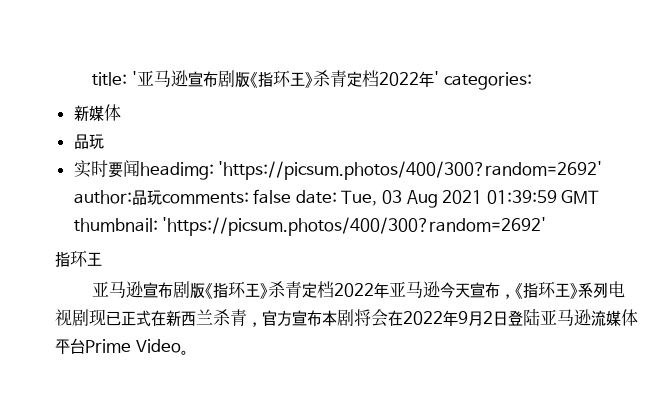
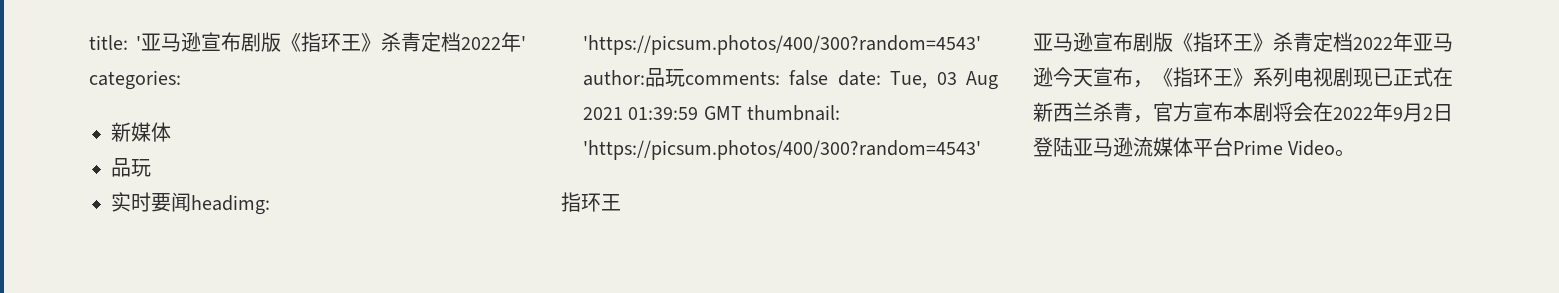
[218,161,603,180] 'https://picsum.photos/400/300?random=2692' -> [583,35,981,55] 'https://picsum.photos/400/300?random=4543'
[162,217,547,236] 'https://picsum.photos/400/300?random=2692' -> [583,140,981,160] 'https://picsum.photos/400/300?random=4543'

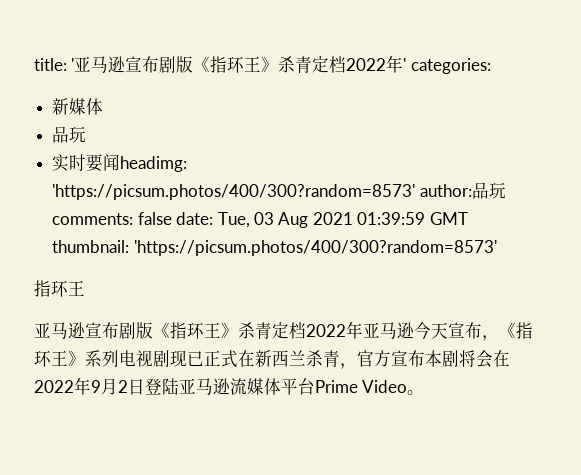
[583,35,981,55] 'https://picsum.photos/400/300?random=4543' -> [52,184,416,200] 'https://picsum.photos/400/300?random=8573'
[583,140,981,160] 'https://picsum.photos/400/300?random=4543' -> [133,240,497,256] 'https://picsum.photos/400/300?random=8573'

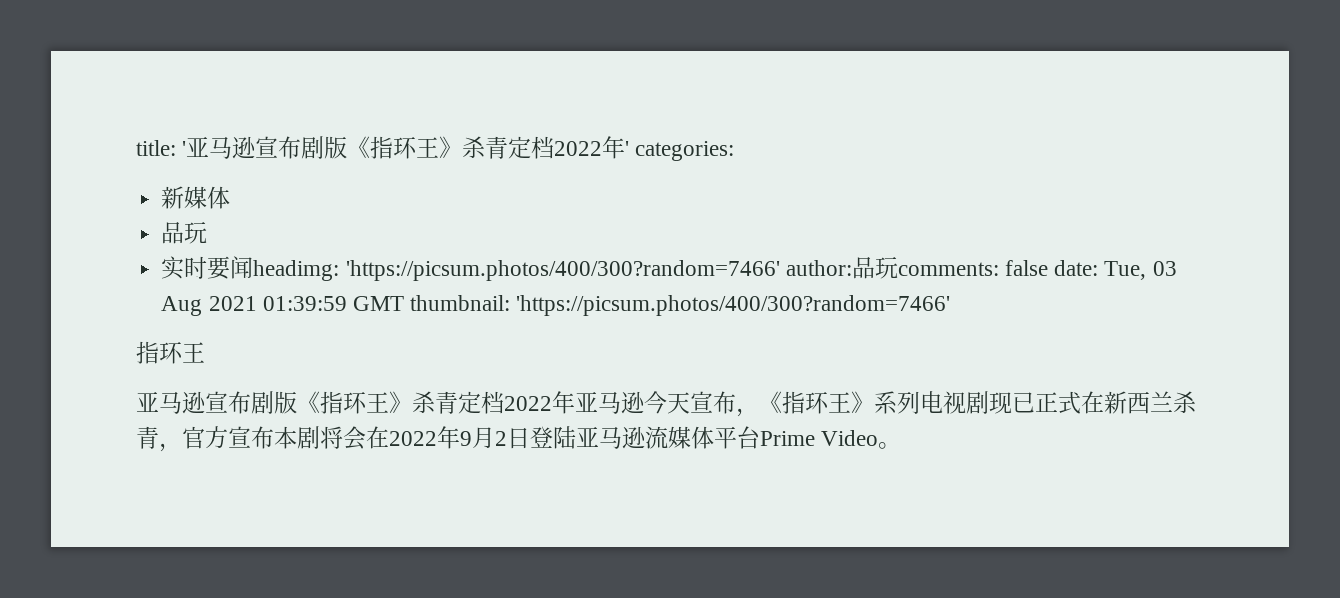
[52,184,416,200] 'https://picsum.photos/400/300?random=8573' -> [345,260,780,281] 'https://picsum.photos/400/300?random=7466'
[133,240,497,256] 'https://picsum.photos/400/300?random=8573' -> [516,295,951,316] 'https://picsum.photos/400/300?random=7466'

